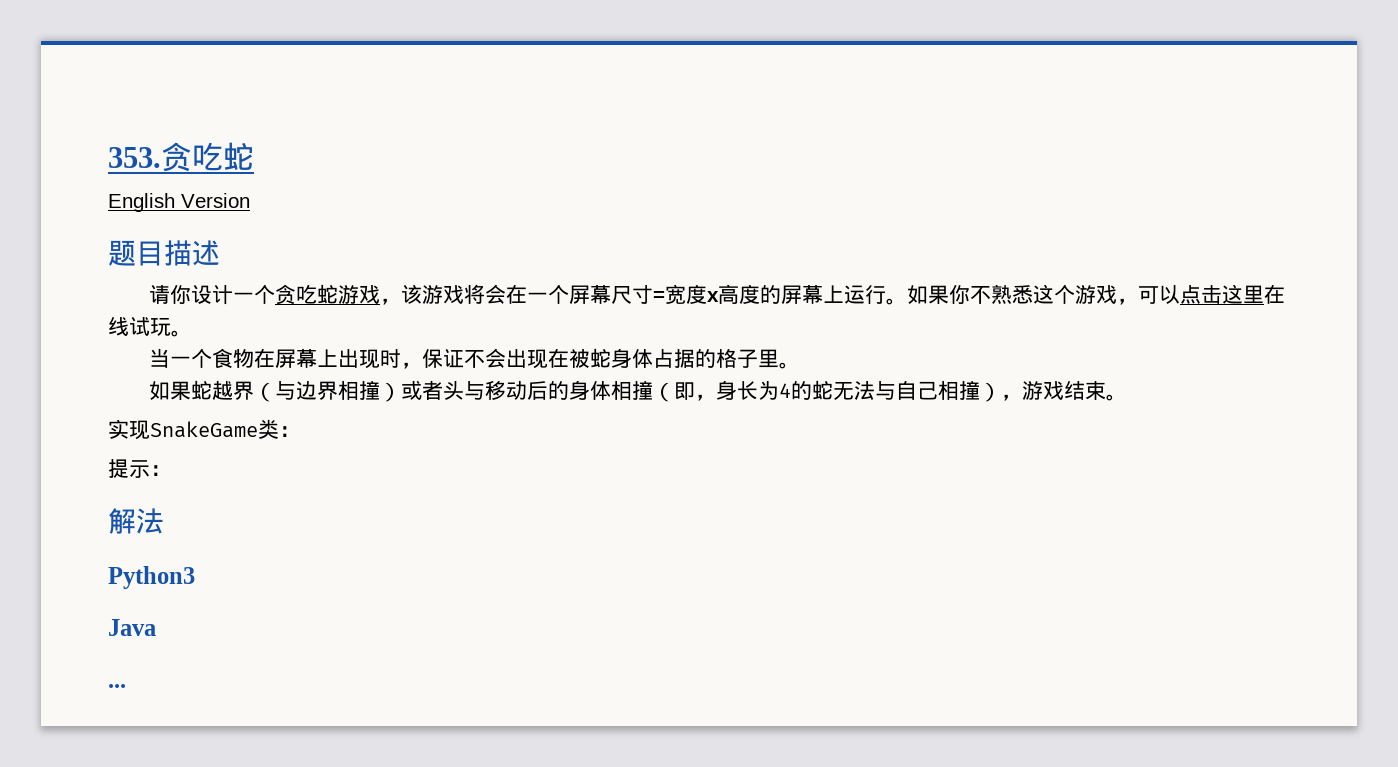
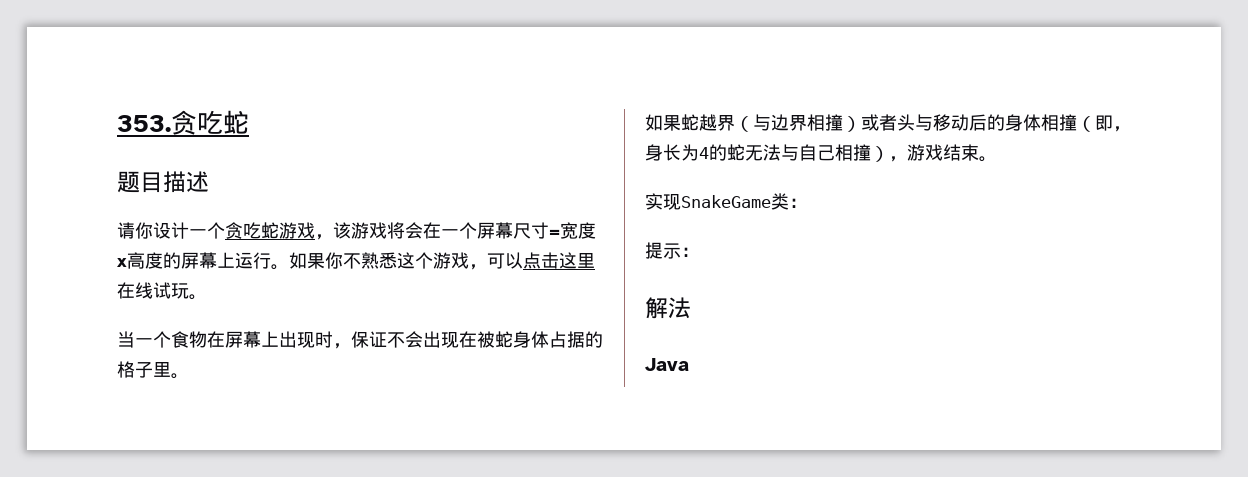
[108,193,250,212] // English Version -> (249, 122) none
[108,566,195,589] // Python3 -> (691, 308) none
[108,684,126,688] // ... -> (689, 364) none

